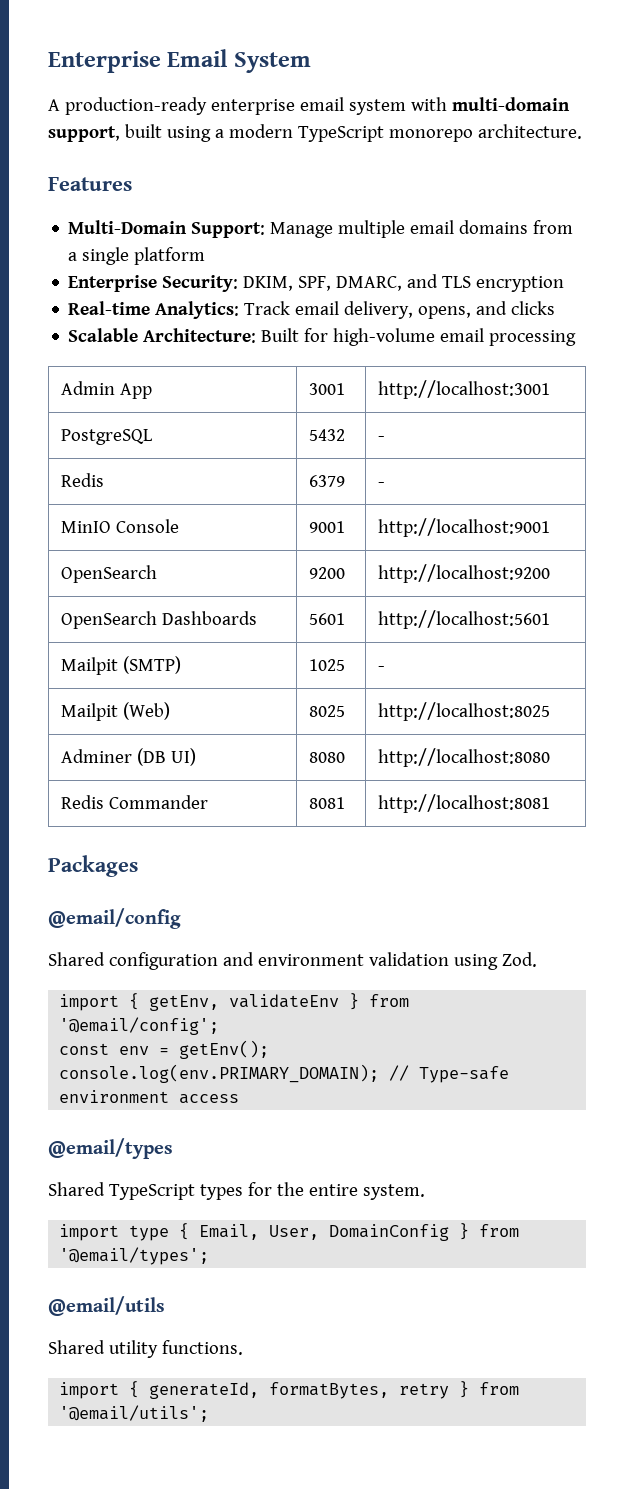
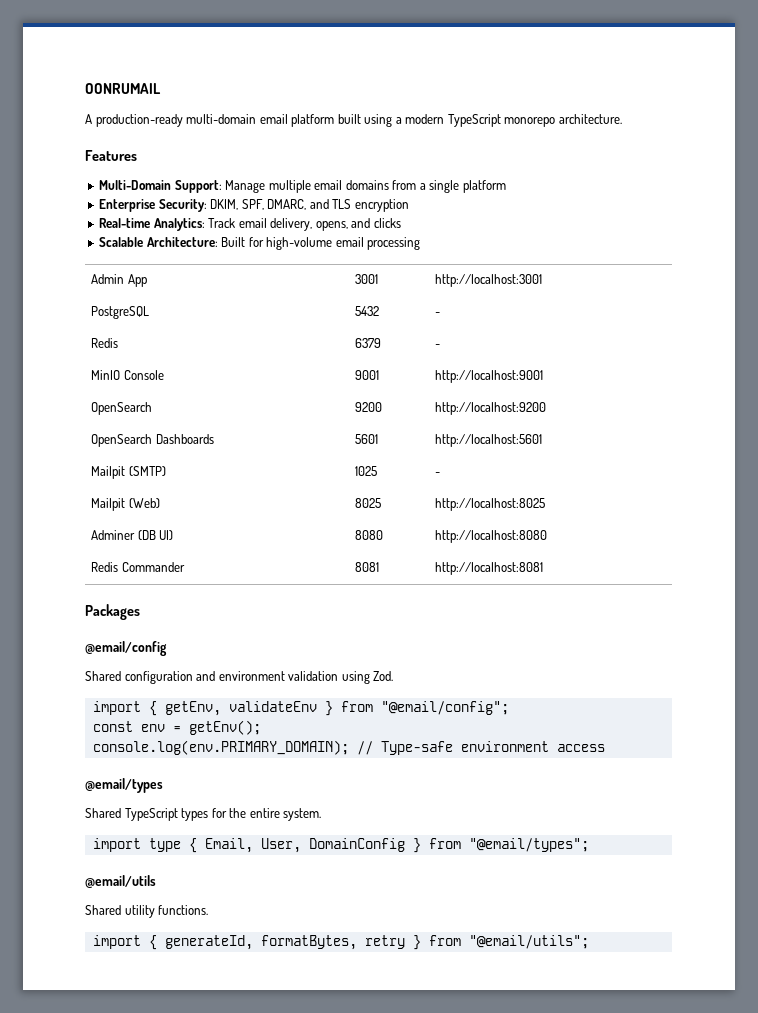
[48,49,311,73] Enterprise Email System -> [85,83,161,94] OONRUMAIL
[210,97,570,115] [48,126,120,142] enterprise email system with multi-domain support, -> [186,114,335,127] multi-domain email platform
[59,1017,220,1035] '@email/config'; -> [380,701,509,715] "@email/config";
[59,1247,210,1265] '@email/types'; -> [468,838,589,852] "@email/types";
[59,1405,210,1422] '@email/utils'; -> [468,935,589,949] "@email/utils";

